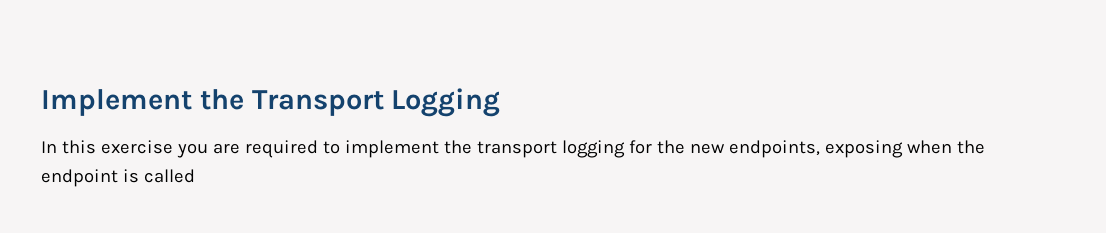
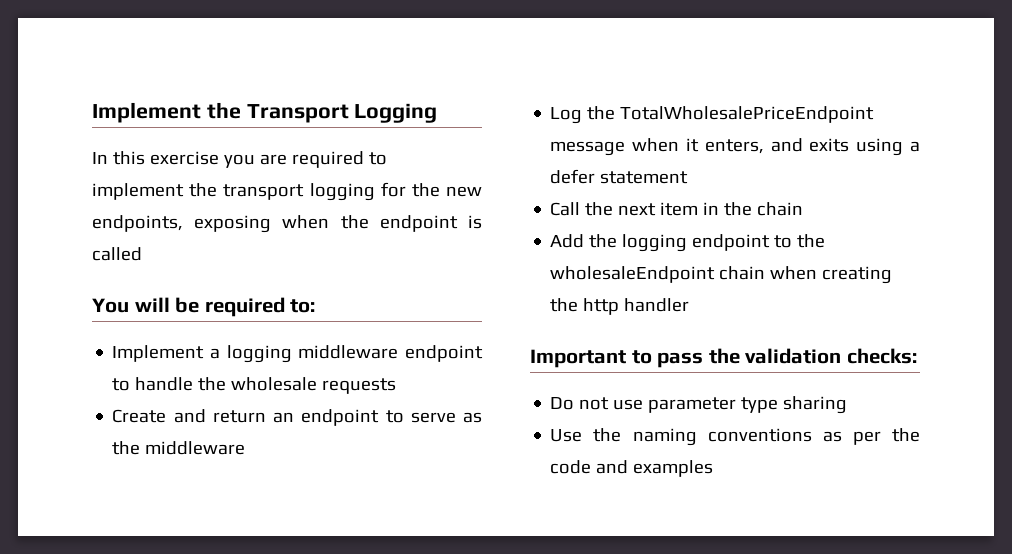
(195, 176) none -> [92,297,316,317] [112,345,483,363] [112,377,397,394] [112,409,482,426] [112,441,246,455] [550,106,875,124] [550,138,920,156] [550,169,689,184] [550,202,804,216] [550,234,826,252] [550,266,893,284] [550,298,690,315] [530,348,917,368] [550,396,848,414] [550,428,920,446] [550,460,714,477] // You will be required to: // Implement a logging middleware endpoint to handle the wholesale requests // Create and return an endpoint to serve as the middleware // Log the TotalWholesalePriceEndpoint message when it enters, and exits using a defer statement // Call the next item in the chain // Add the logging endpoint to the wholesaleEndpoint chain when creating the http handler // Important to pass the validation checks: // Do not use parameter type sharing // Use the naming conventions as per the code and examples

